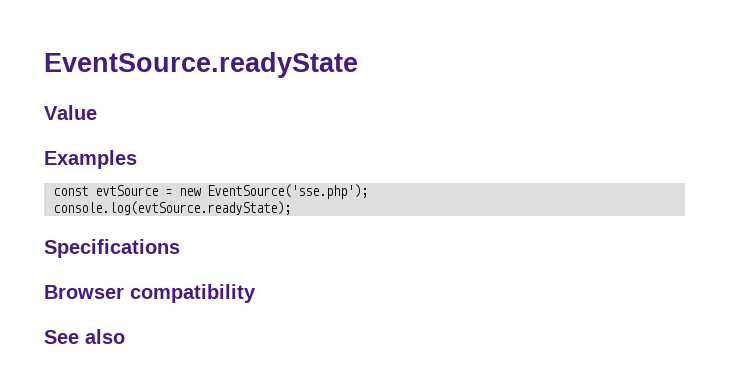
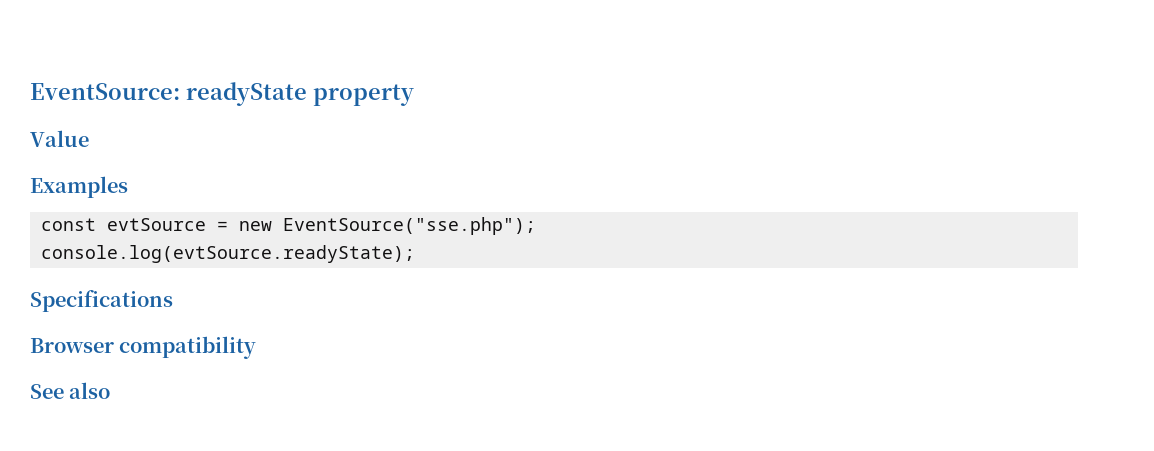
[44,52,358,78] EventSource.readyState -> [30,82,414,106] EventSource: readyState property
[207,184,368,199] EventSource('sse.php'); -> [282,217,536,235] EventSource("sse.php");

